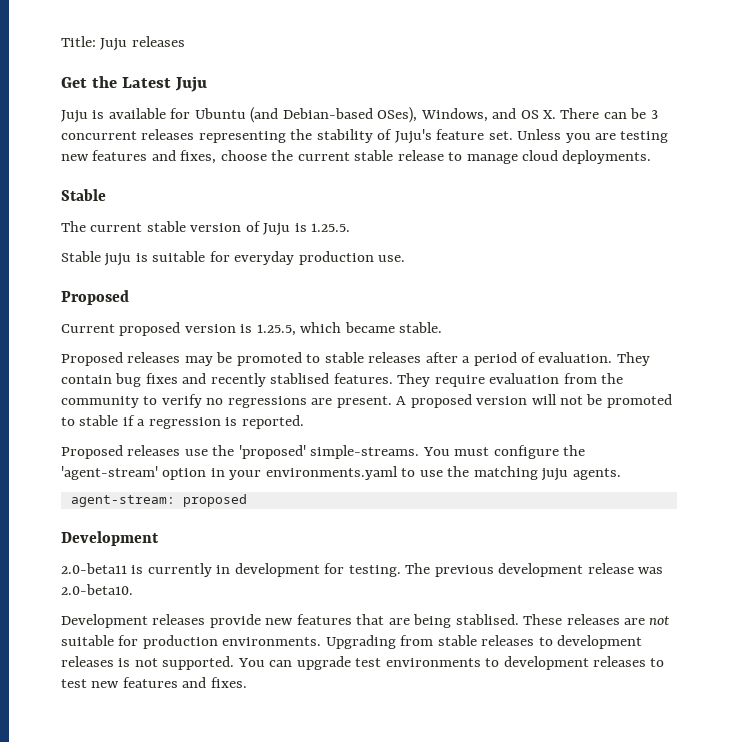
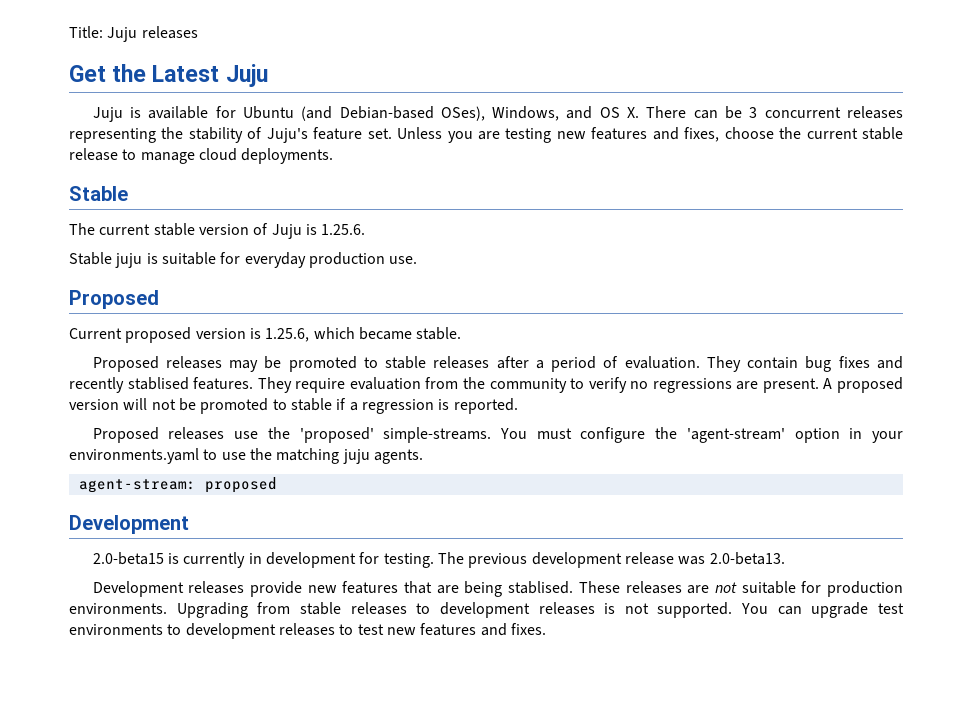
[311,223,351,232] 1.25.5. -> [321,224,366,235] 1.25.6.
[256,324,296,336] 1.25.5, -> [265,328,310,342] 1.25.6,
[61,563,127,574] 2.0-beta11 -> [92,552,164,565] 2.0-beta15
[61,584,133,595] 2.0-beta10. -> [709,552,785,565] 2.0-beta13.

